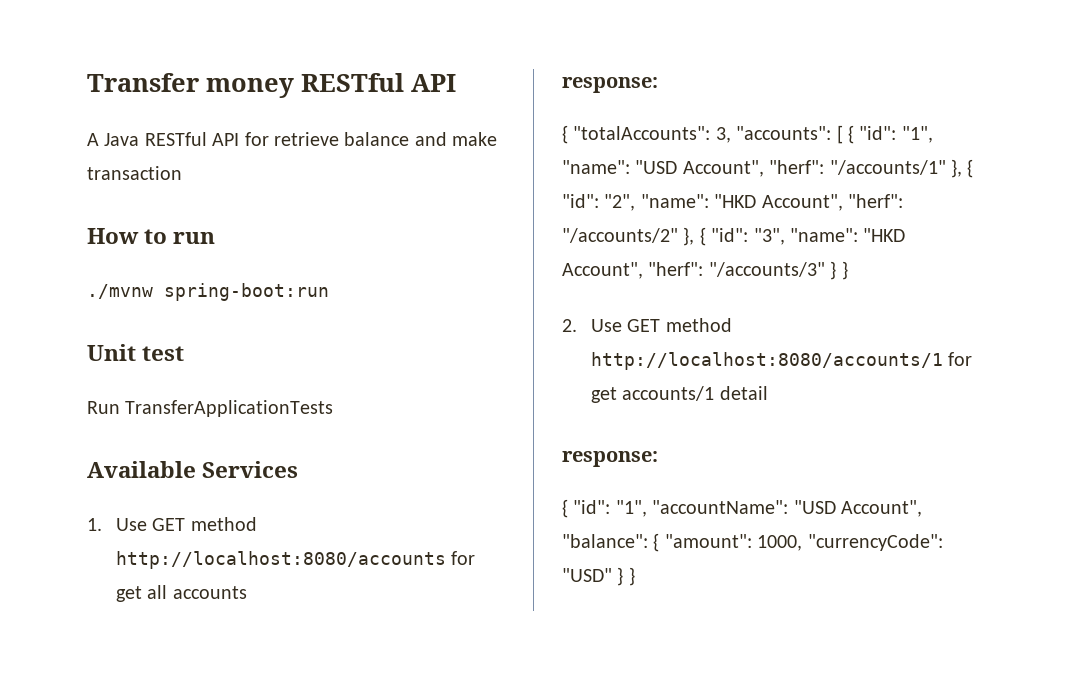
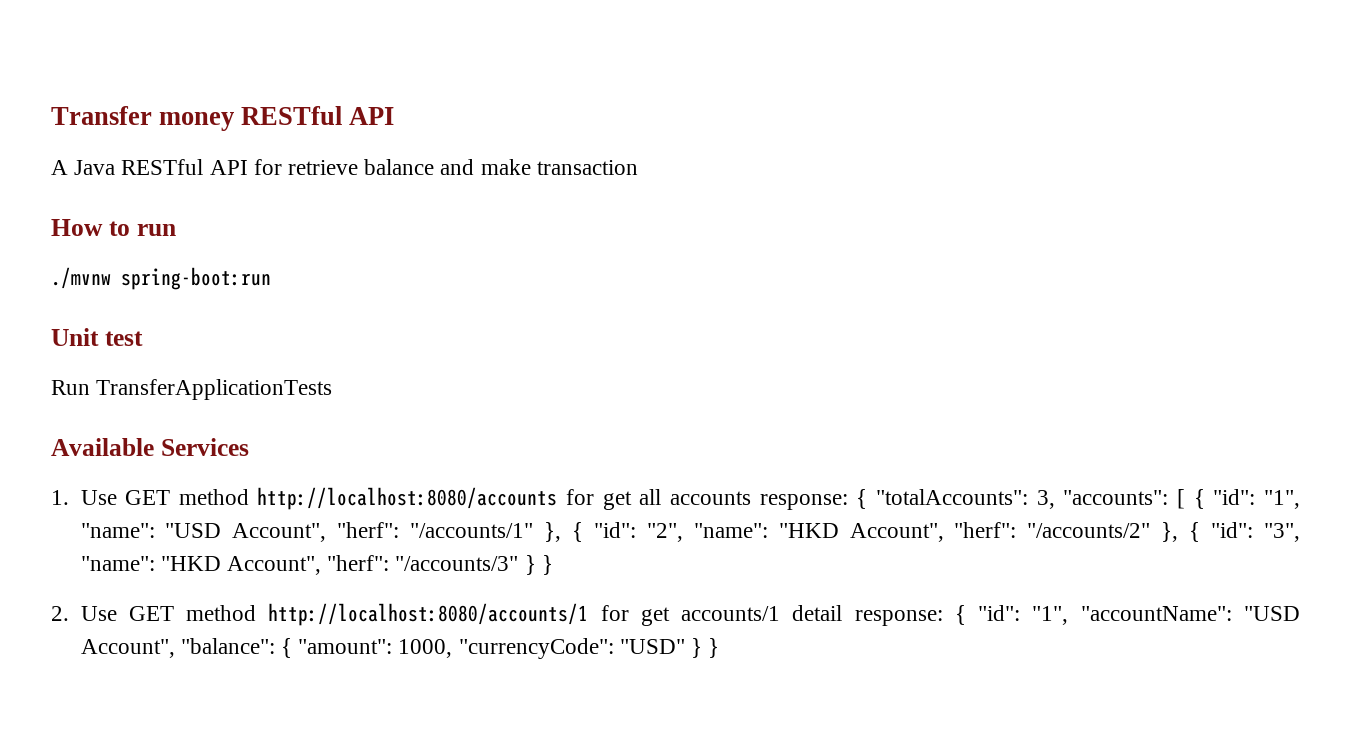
[562,77,658,93] // response: // -> [759,494,848,510] response:
[562,451,658,467] // response: // -> [854,610,943,626] response:

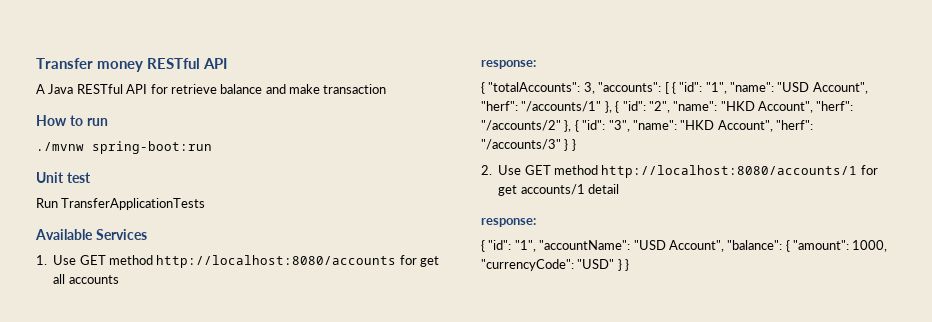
[759,494,848,510] response: -> [481,60,536,69] // response: //
[854,610,943,626] response: -> [481,218,536,227] // response: //

